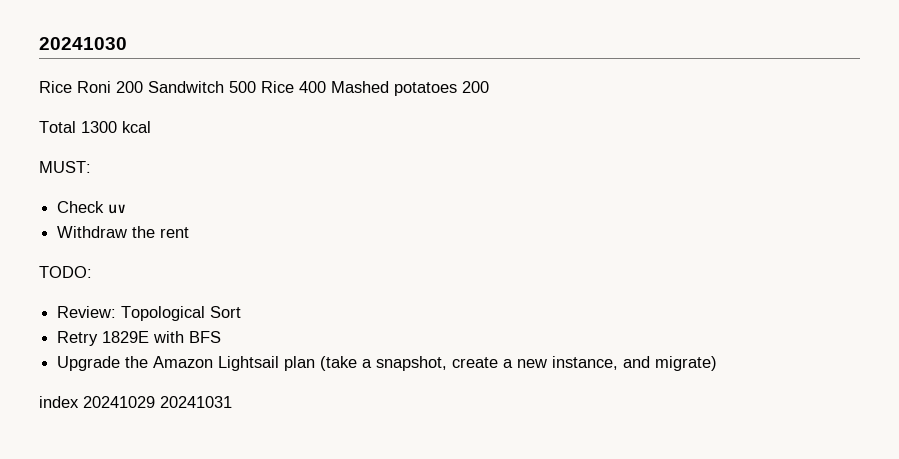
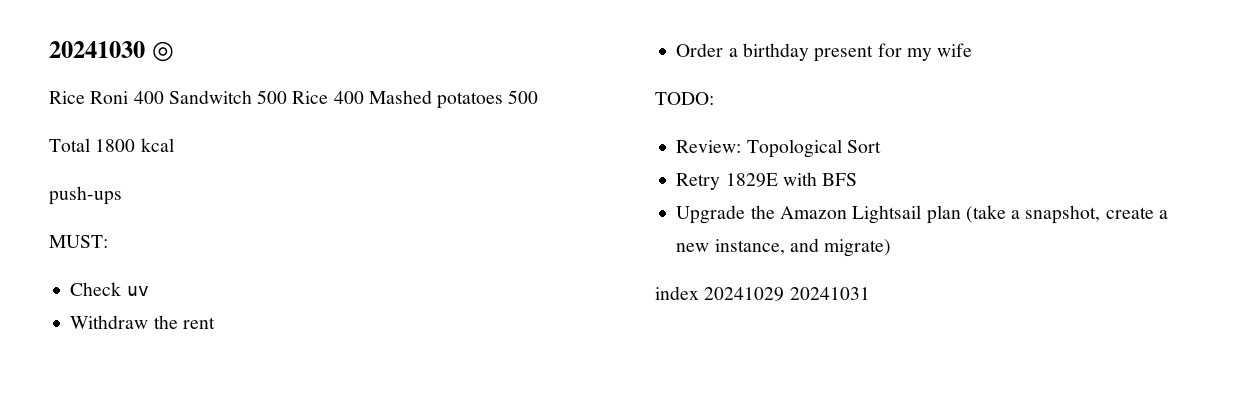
(127, 43) none -> [151,41,174,62] ◎
[116,81,143,93] 200 -> [133,91,164,104] 400
[462,81,489,93] 200 -> [508,90,539,104] 500
[81,121,117,133] 1300 -> [95,139,136,152] 1800
(151, 127) none -> [49,186,122,205] // push-ups
(190, 232) none -> [676,43,973,62] // Order a birthday present for my wife

